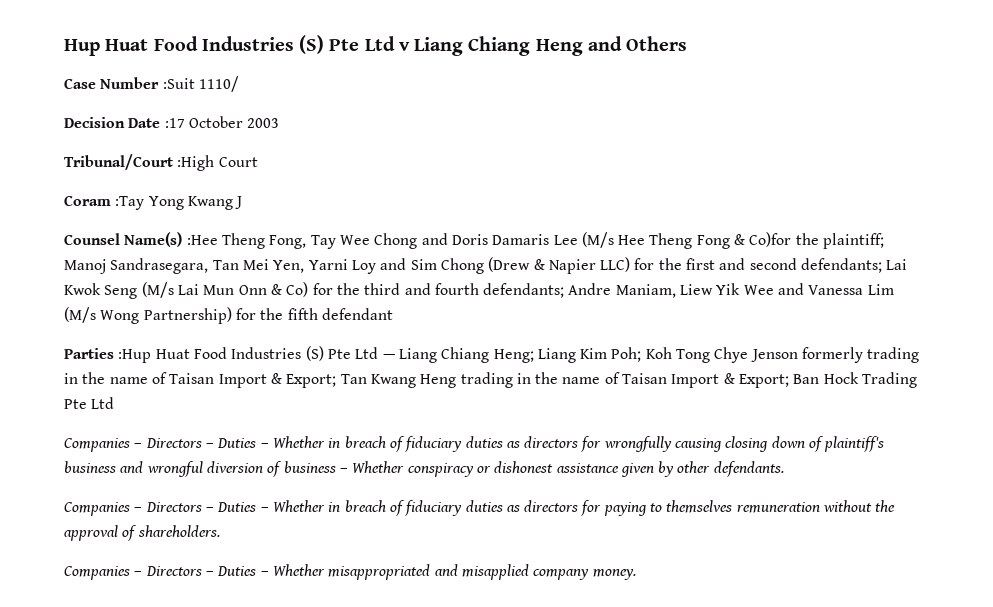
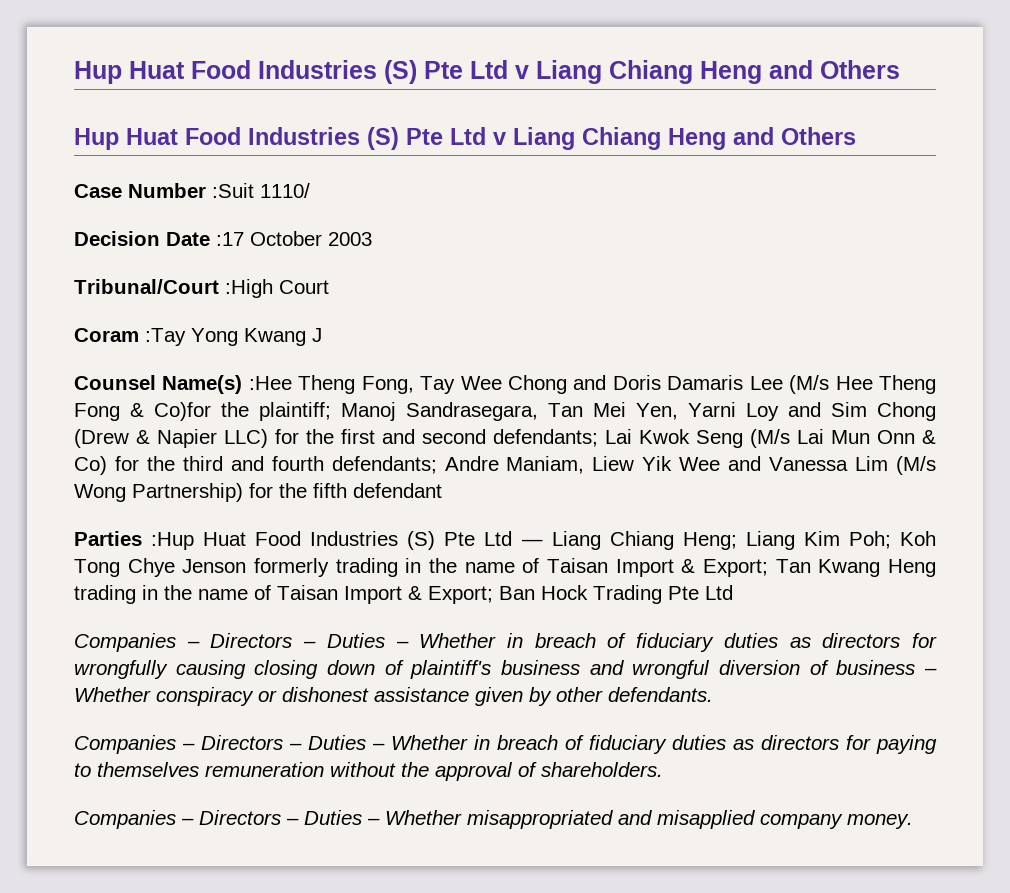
(688, 43) none -> [74,127,856,150] // Hup Huat Food Industries (S) Pte Ltd v Liang Chiang Heng and Others

